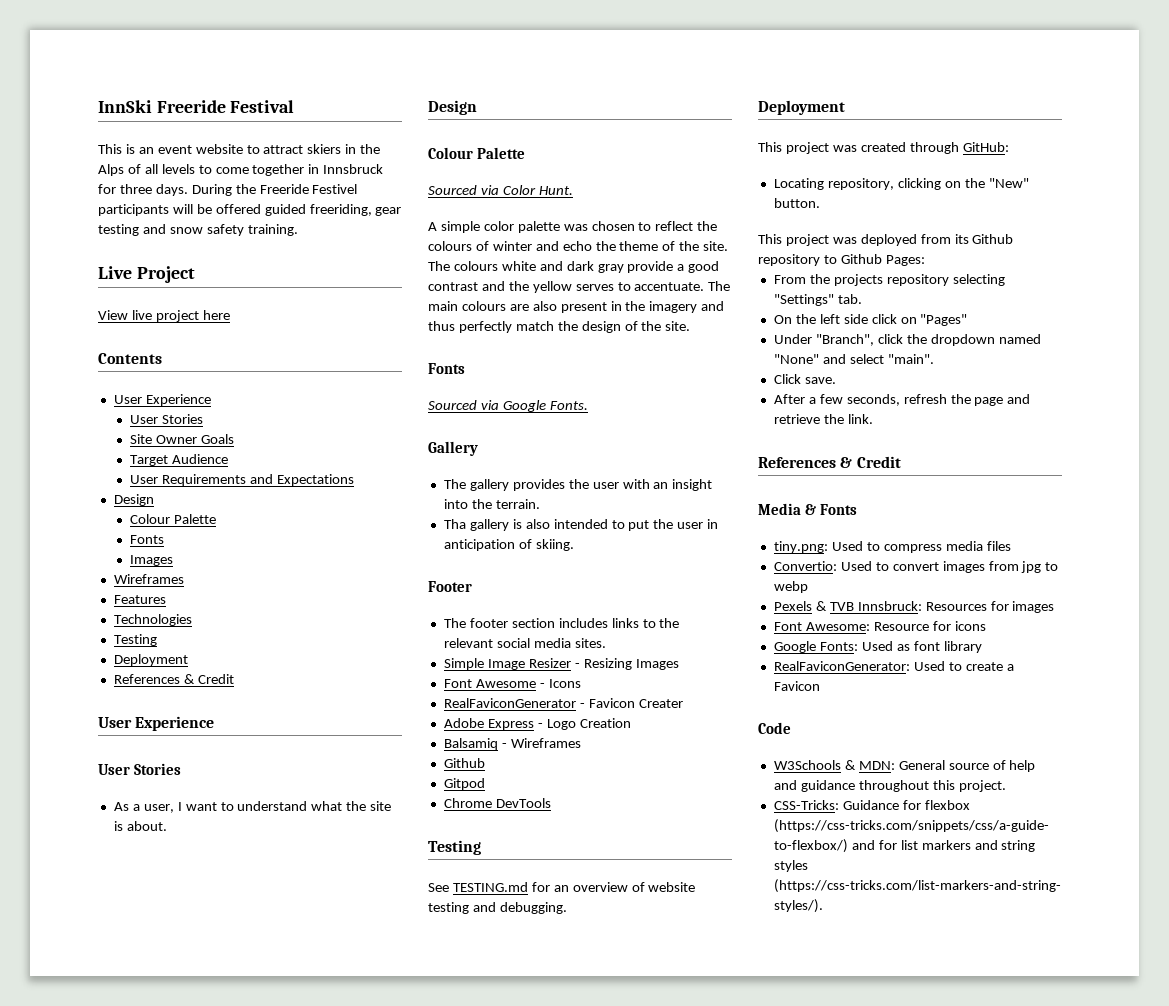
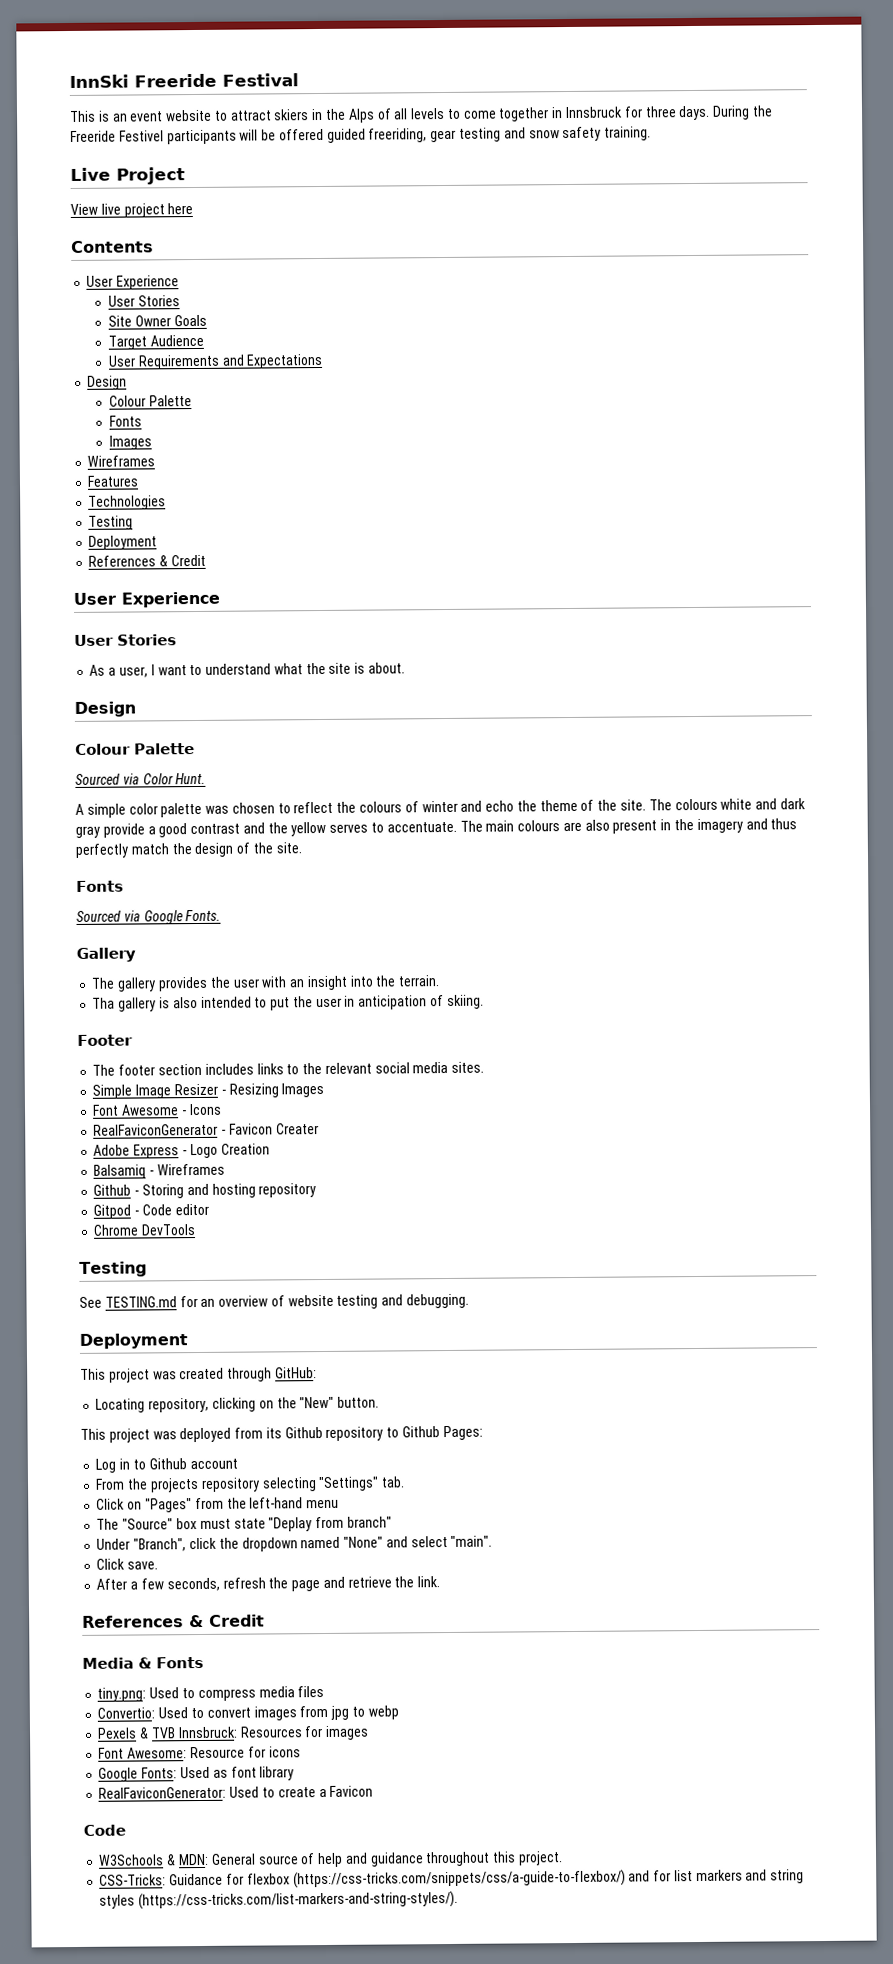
[443,778,485,790] // Gitpod -> [134,1183,317,1199] [93,1203,209,1219] - Storing and hosting repository // Gitpod - Code editor
(925, 260) none -> [95,1458,238,1473] // Log in to Github account
[773,314,968,326] On the left side click on "Pages" -> [96,1497,340,1513] [96,1516,392,1532] Click on "Pages" from the left-hand menu // The "Source" box must state "Deplay from branch"

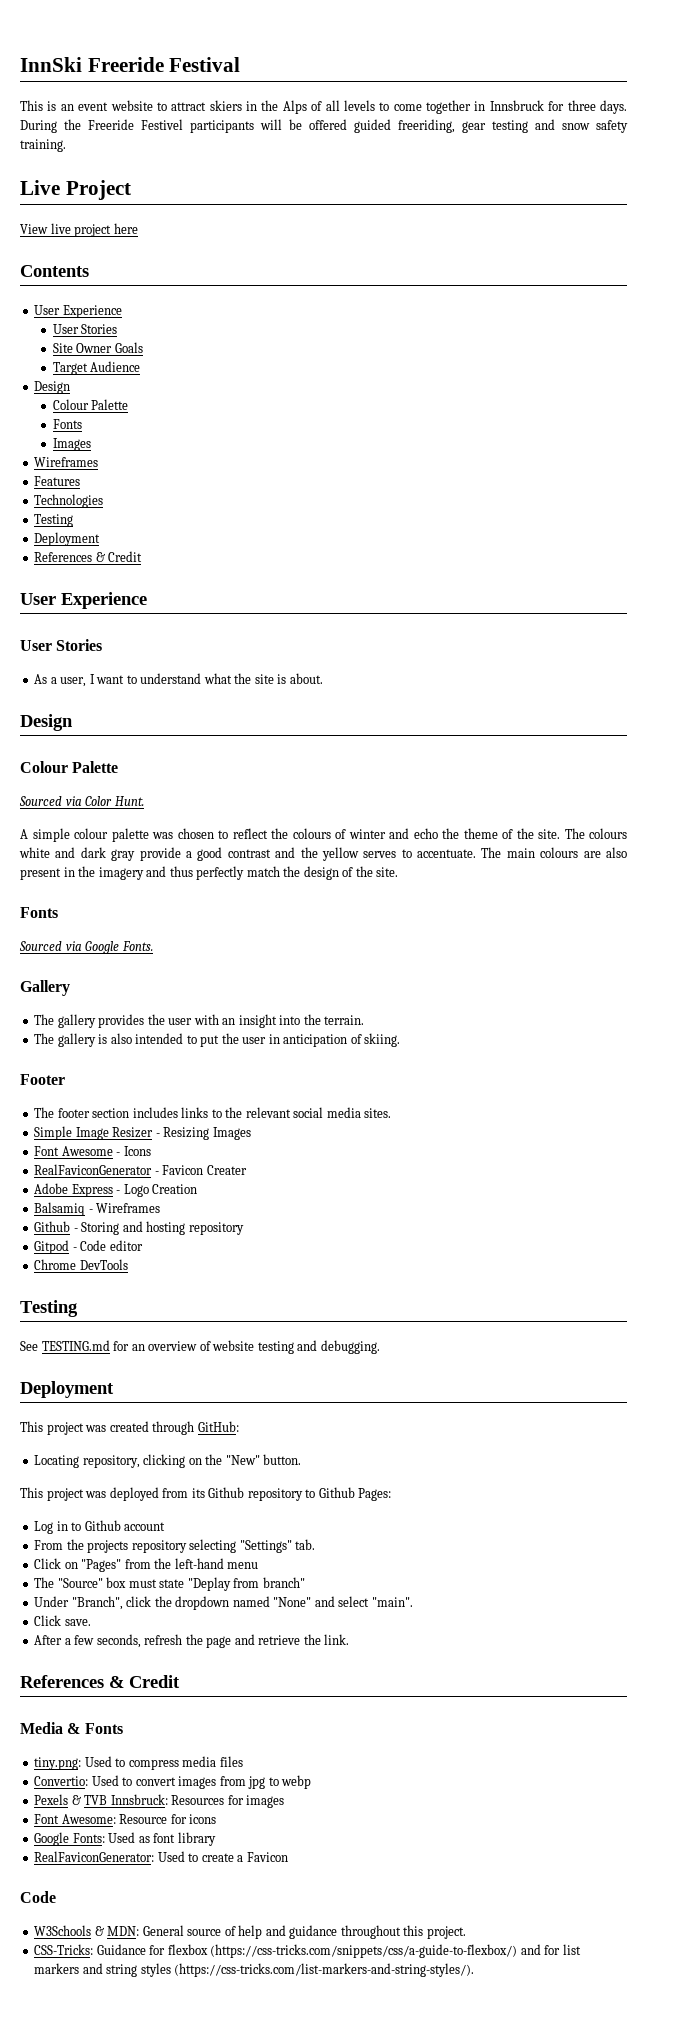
[108,353,324,370] // User Requirements and Expectations -> (141, 366) none
[128,803,158,815] color -> [74,828,108,839] colour
[92,997,116,1009] Tha -> [34,1033,55,1044] The

